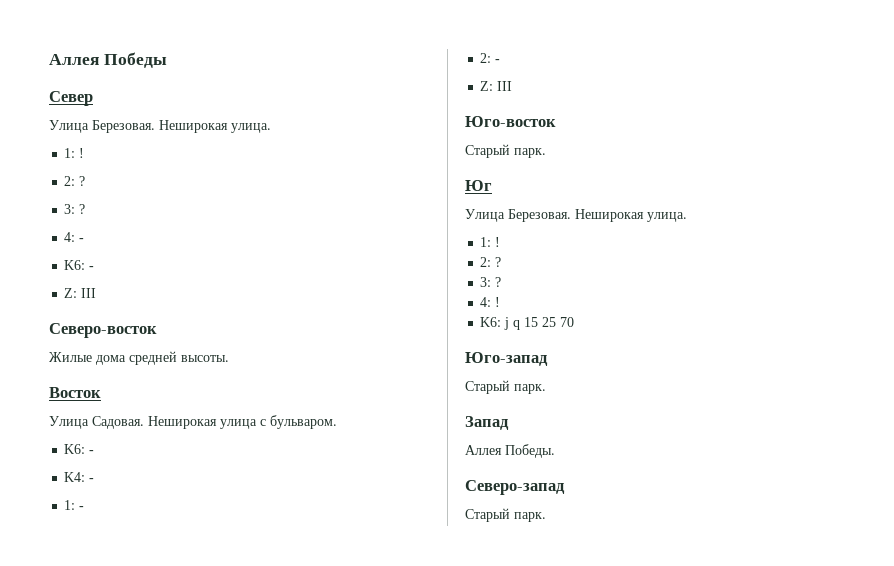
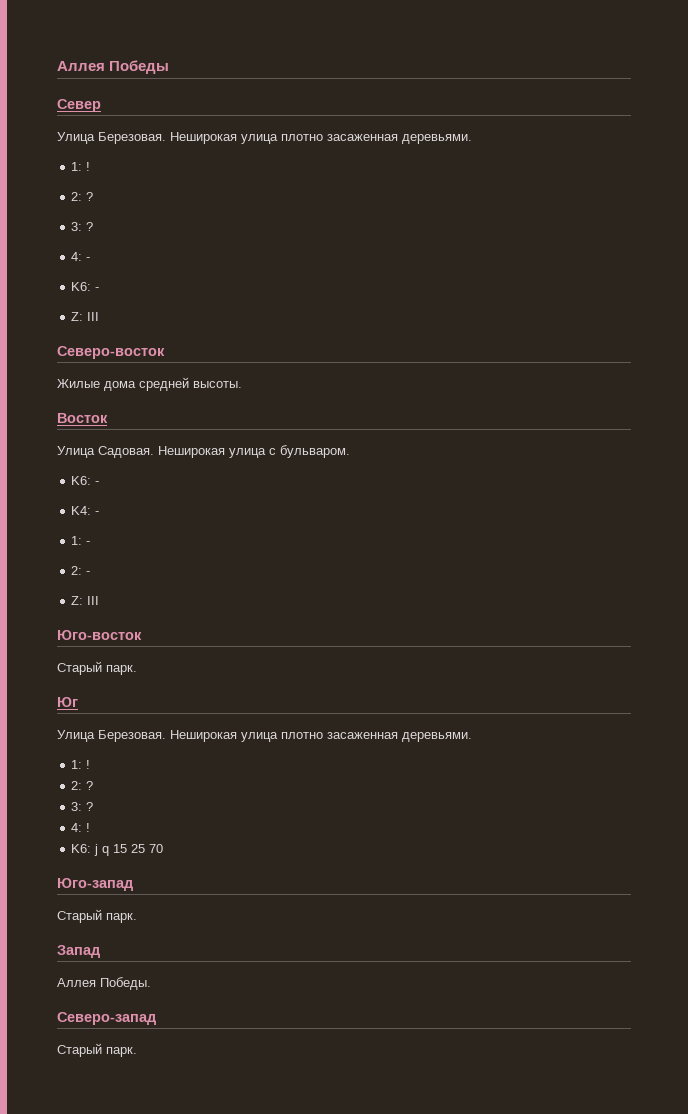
[231,123,271,133] улица. -> [241,134,472,144] улица плотно засаженная деревьями.
[647,212,687,222] улица. -> [241,732,472,742] улица плотно засаженная деревьями.

